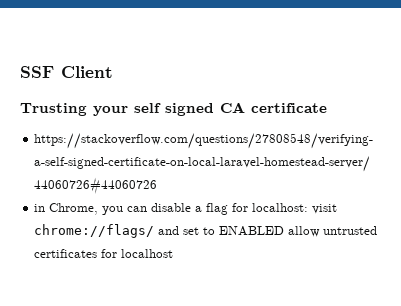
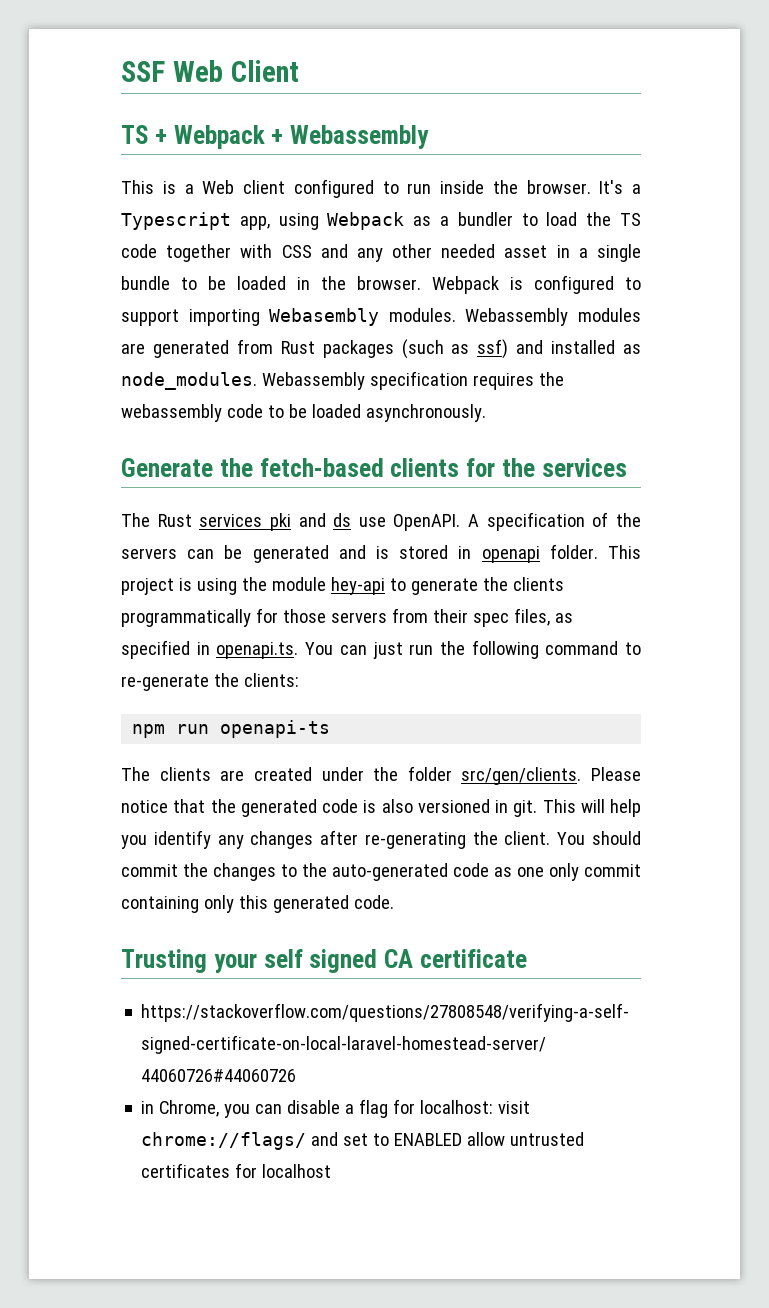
(54, 72) none -> [172,60,223,82] Web
(113, 72) none -> [121,125,429,149] [121,179,641,198] [121,212,642,230] [121,244,641,262] [121,275,641,294] [121,308,641,326] [121,339,641,359] [121,371,564,390] [121,404,486,422] [121,458,627,477] [121,512,641,531] [121,544,641,563] [121,577,564,595] [121,608,573,627] [121,640,641,659] [121,673,299,691] [132,720,331,738] [121,766,641,785] [121,799,641,817] [121,830,641,849] [121,863,641,881] [121,895,394,913] // TS + Webpack + Webassembly // This is a Web client configured to run inside the browser. It's a Typescript app, using Webpack as a bundler to load the TS code together with CSS and any other needed asset in a single bundle to be loaded in the browser. Webpack is configured to support importing Webasembly modules. Webassembly modules are generated from Rust packages (such as ssf) and installed as node_modules. Webassembly specification requires the webassembly code to be loaded asynchronously. // Generate the fetch-based clients for the services // The Rust services pki and ds use OpenAPI. A specification of the servers can be generated and is stored in openapi folder. This project is using the module hey-api to generate the clients programmatically for those servers from their spec files, as specified in openapi.ts. You can just run the following command to re-generate the clients: // npm run openapi-ts // The clients are created under the folder src/gen/clients. Please notice that the generated code is also versioned in git. This will help you identify any changes after re-generating the client. You should commit the changes to the auto-generated code as one only commit containing only this generated code.

